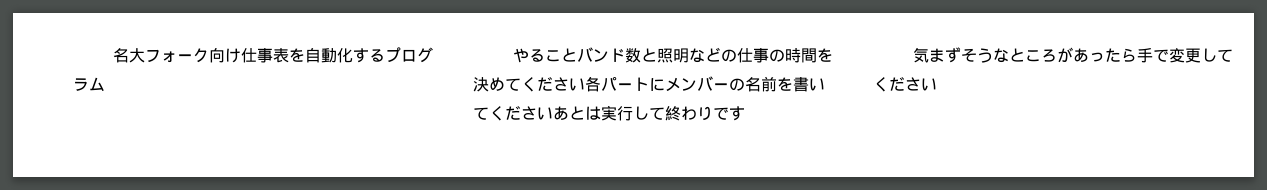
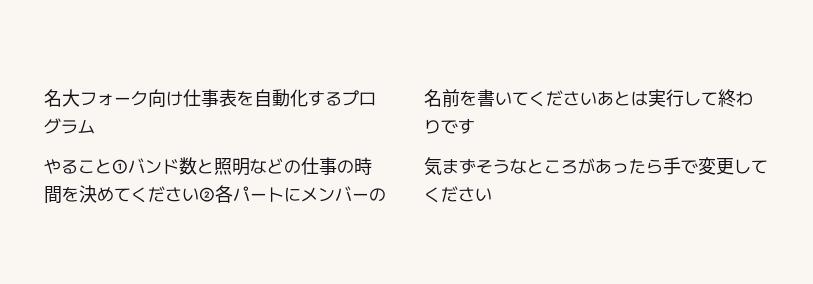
(578, 55) none -> [112,159,128,174] ➀
(585, 84) none -> [199,187,215,202] ➁

